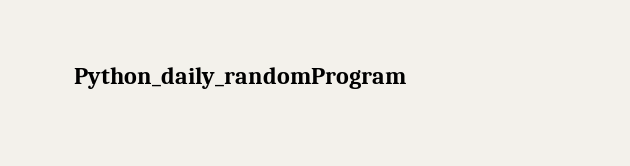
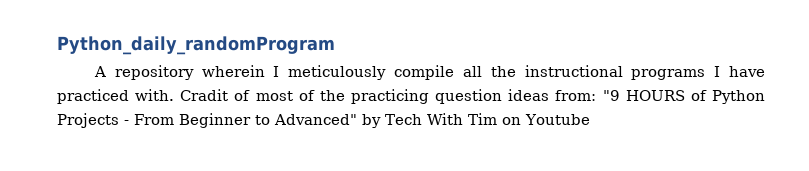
(406, 78) none -> [93,65,765,80] [57,89,765,104] [57,113,590,128] // A repository wherein I meticulously compile all the instructional programs I have practiced with. Cradit of most of the practicing question ideas from: "9 HOURS of Python Projects - From Beginner to Advanced" by Tech With Tim on Youtube

